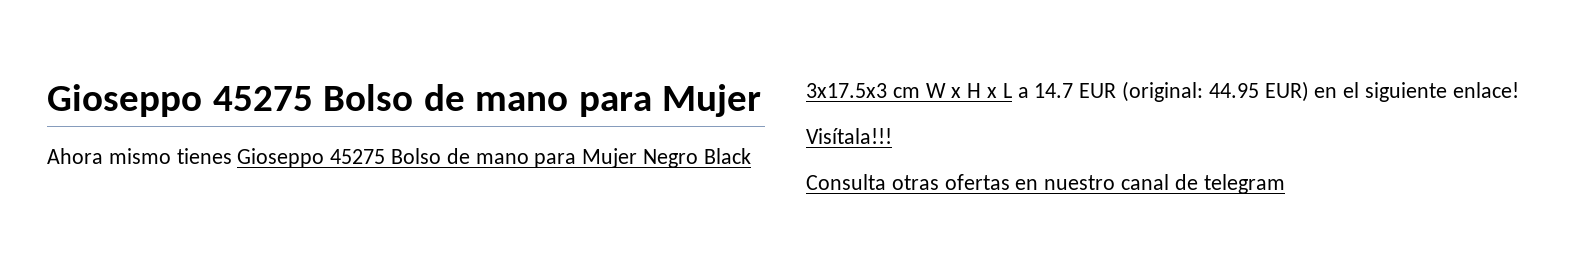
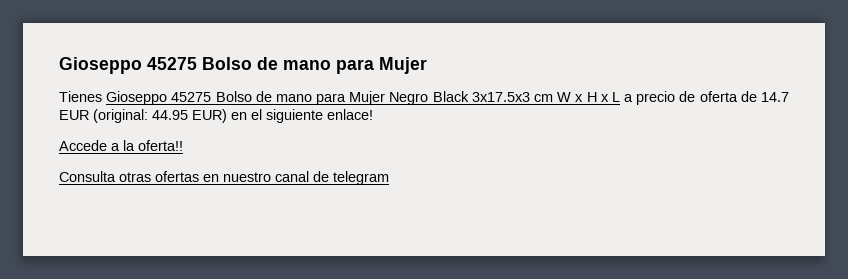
[47,148,232,164] Ahora mismo tienes -> [59,91,102,102] Tienes
(1029, 92) none -> [636,91,757,105] precio de oferta de
[806,128,892,144] Visítala!!! -> [59,140,183,151] Accede a la oferta!!

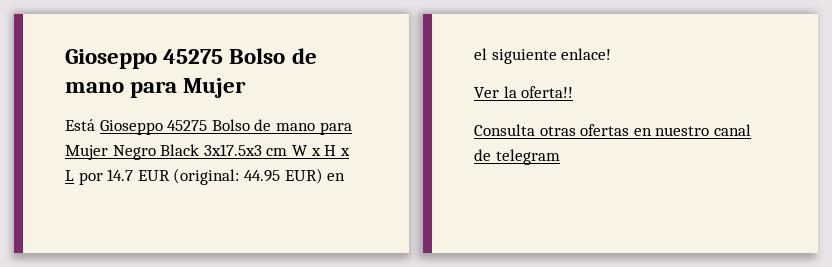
[59,91,102,102] Tienes -> [65,119,95,131] Está
[624,91,757,105] a precio de oferta de -> [78,172,103,185] por
[59,140,120,151] Accede a -> [474,87,499,98] Ver

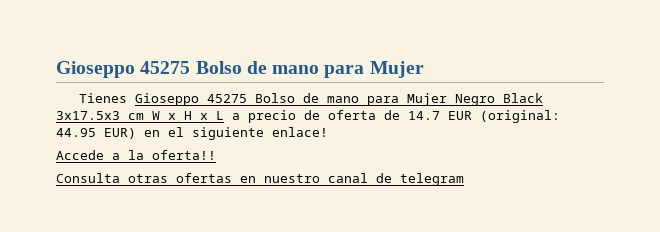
[65,119,95,131] Está -> [78,93,127,103] Tienes
[78,172,103,185] por -> [232,110,400,123] a precio de oferta de
[474,87,499,98] Ver -> [56,150,120,160] Accede a

